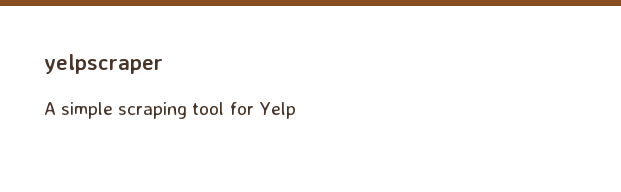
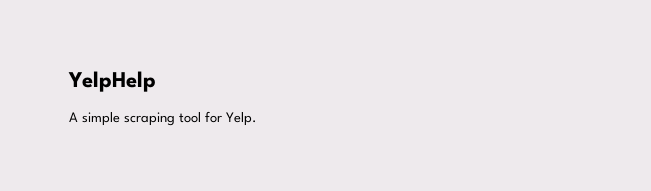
[44,54,163,74] yelpscraper -> [68,71,156,92] YelpHelp
[258,102,296,119] Yelp -> [226,112,257,126] Yelp.

